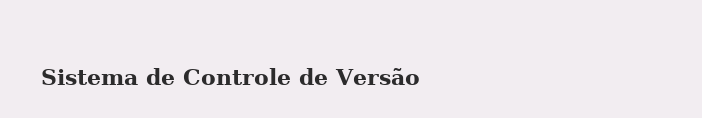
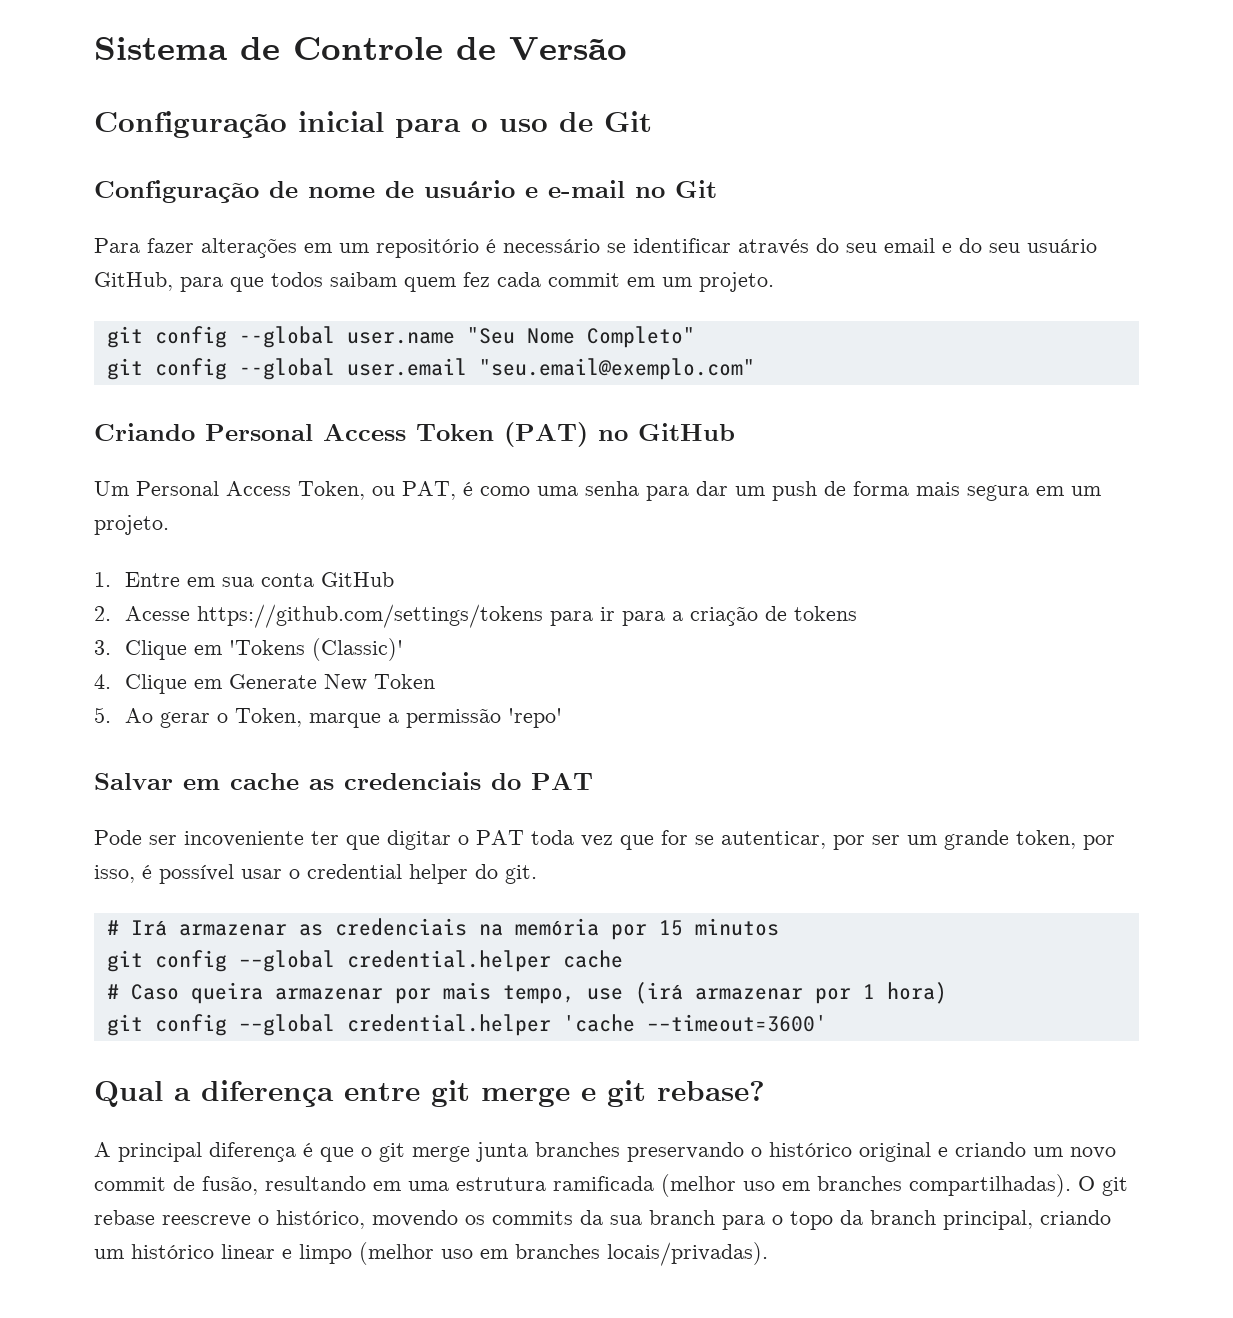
(420, 76) none -> [94,111,652,138] [94,180,717,203] [94,238,1097,258] [94,272,774,292] [106,326,695,348] [106,358,755,380] [94,422,735,447] [94,481,1101,501] [94,515,169,535] [94,572,395,587] [94,604,858,628] [94,638,404,661] [94,674,436,694] [94,707,563,728] [94,772,593,790] [94,830,1115,850] [94,864,537,884] [106,918,779,940] [106,950,623,972] [106,982,947,1004] [106,1014,827,1036] [94,1080,765,1107] [94,1142,1116,1162] [94,1174,1128,1197] [94,1210,1111,1230] [94,1242,768,1266] // Configuração inicial para o uso de Git // Configuração de nome de usuário e e-mail no Git // Para fazer alterações em um repositório é necessário se identificar através do seu email e do seu usuário GitHub, para que todos saibam quem fez cada commit em um projeto. // git config --global user.name "Seu Nome Completo" // git config --global user.email "seu.email@exemplo.com" // Criando Personal Access Token (PAT) no GitHub // Um Personal Access Token, ou PAT, é como uma senha para dar um push de forma mais segura em um projeto. // 1. Entre em sua conta GitHub // 2. Acesse https://github.com/settings/tokens para ir para a criação de tokens // 3. Clique em 'Tokens (Classic)' // 4. Clique em Generate New Token // 5. Ao gerar o Token, marque a permissão 'repo' // Salvar em cache as credenciais do PAT // Pode ser incoveniente ter que digitar o PAT toda vez que for se autenticar, por ser um grande token, por isso, é possível usar o credential helper do git. // # Irá armazenar as credenciais na memória por 15 minutos // git config −−global credential.helper cache // # Caso queira armazenar por mais tempo, use (irá armazenar por 1 hora) // git config −−global credential.helper 'cache −−timeout=3600' // Qual a diferença entre git merge e git rebase? // A principal diferença é que o git merge junta branches preservando o histórico original e criando um novo commit de fusão, resultando em uma estrutura ramificada (melhor uso em branches compartilhadas). O git rebase reescreve o histórico, movendo os commits da sua branch para o topo da branch principal, criando um histórico linear e limpo (melhor uso em branches locais/privadas).

